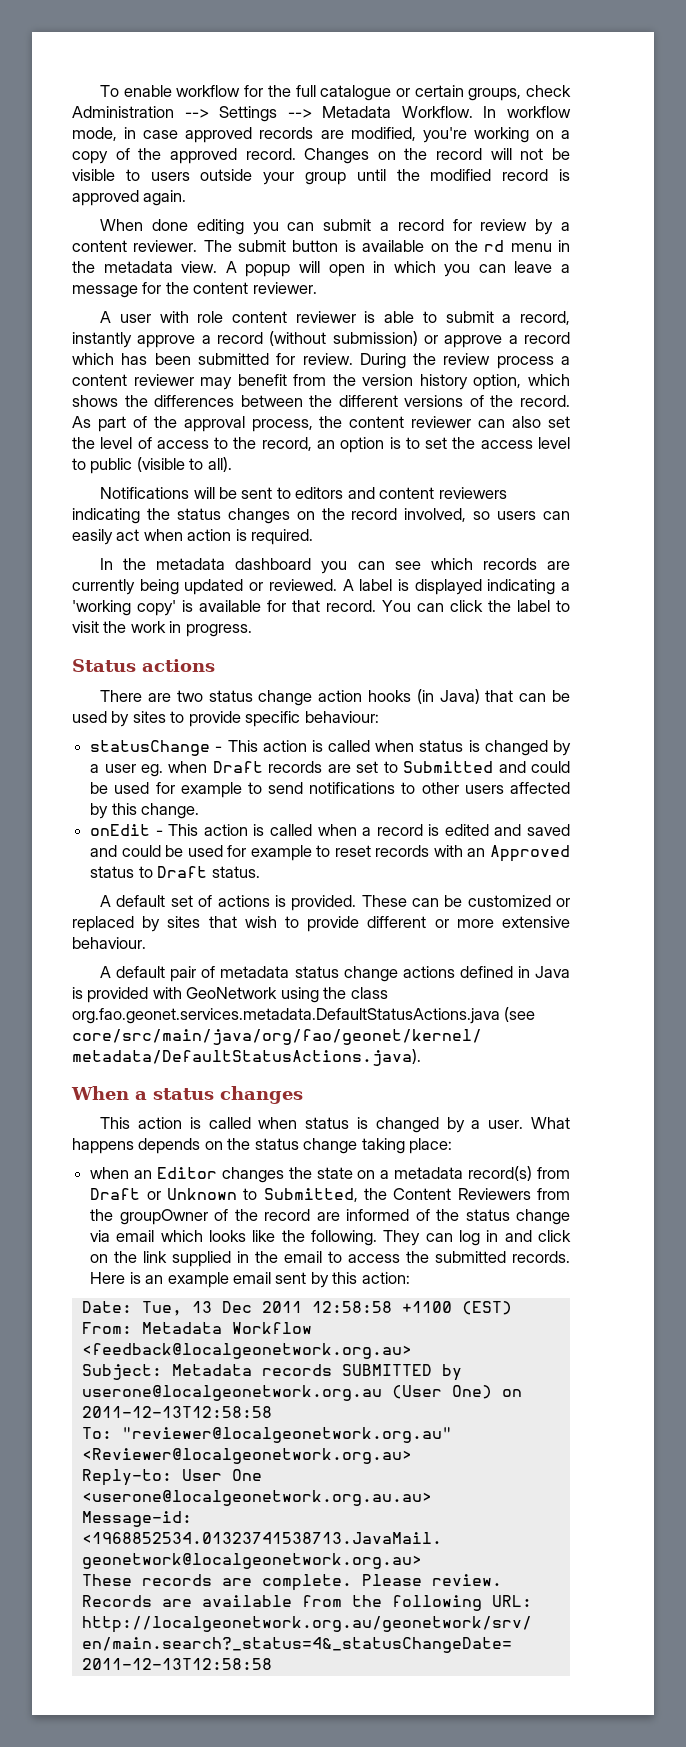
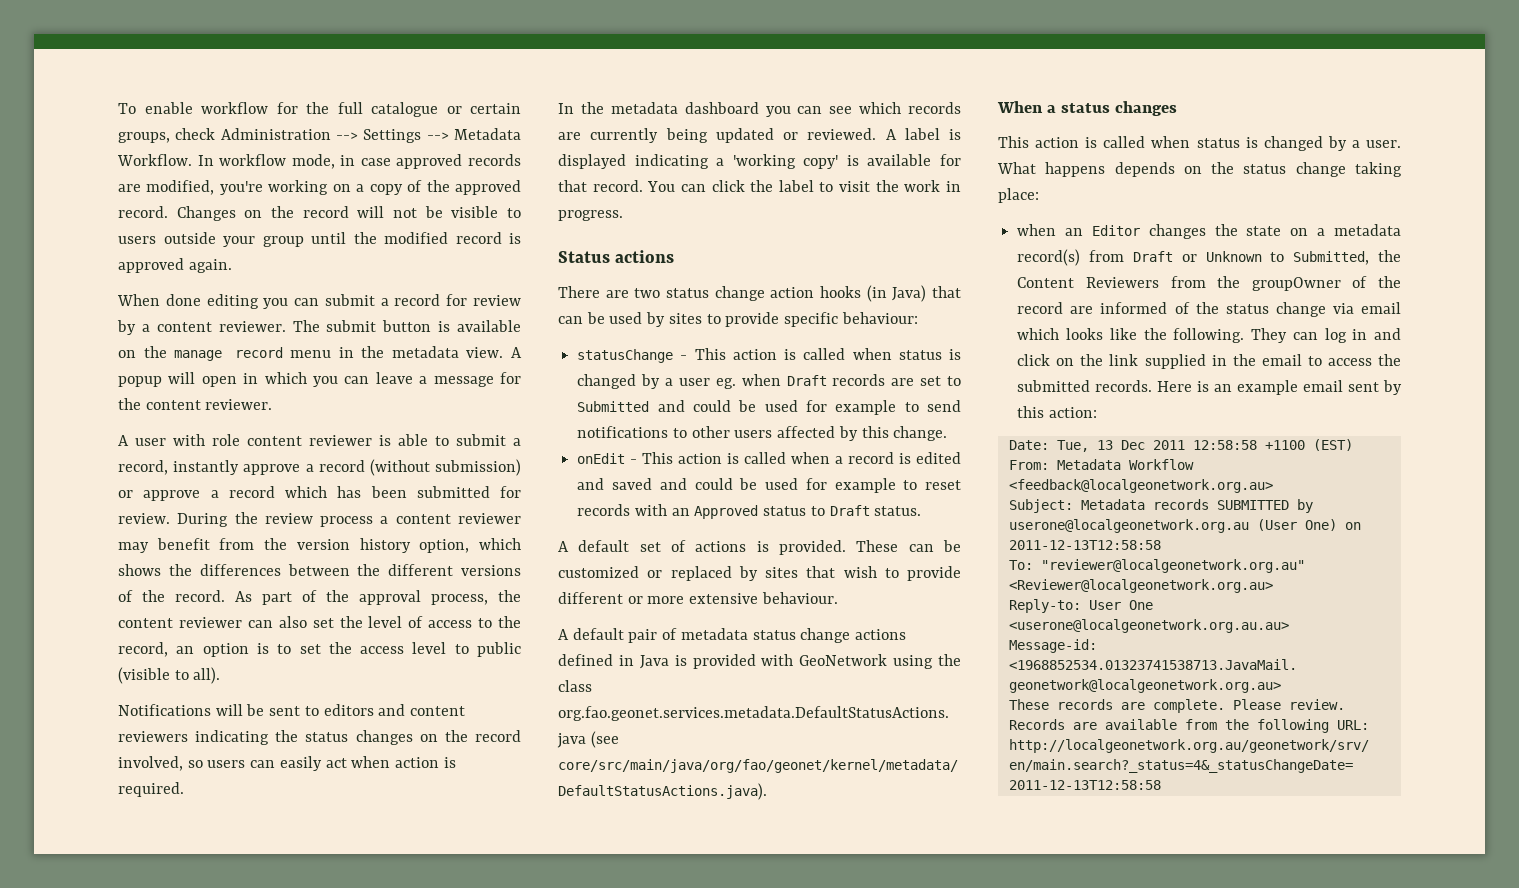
[484,240,505,252] rd -> [174,347,283,361] manage record

